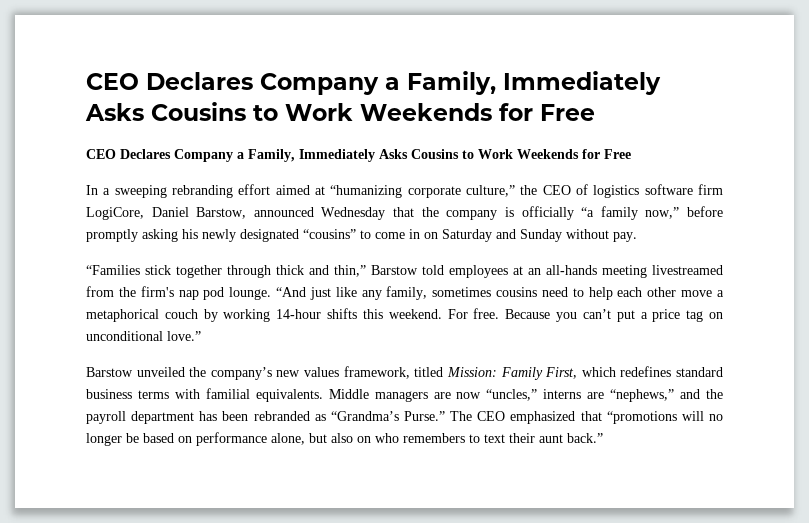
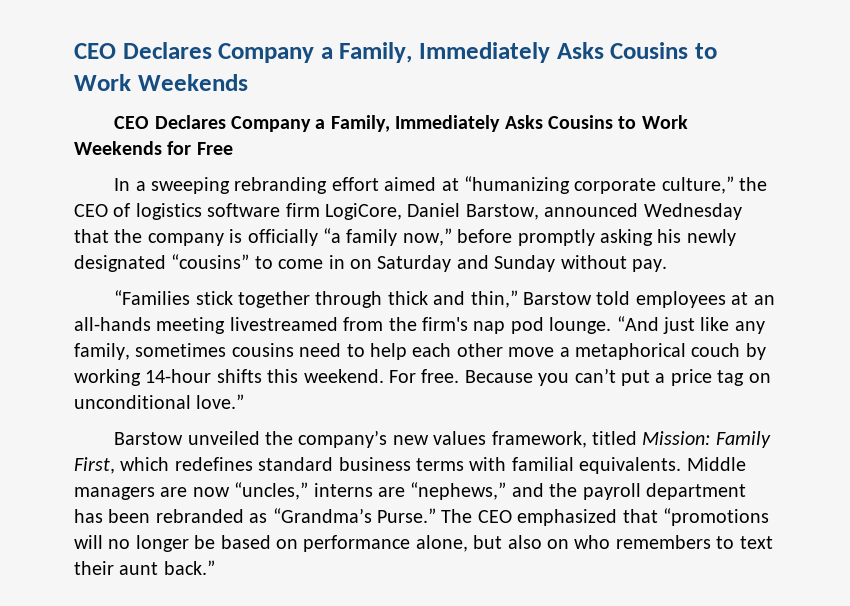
[499,103,595,121] for Free -> (248, 82) none

